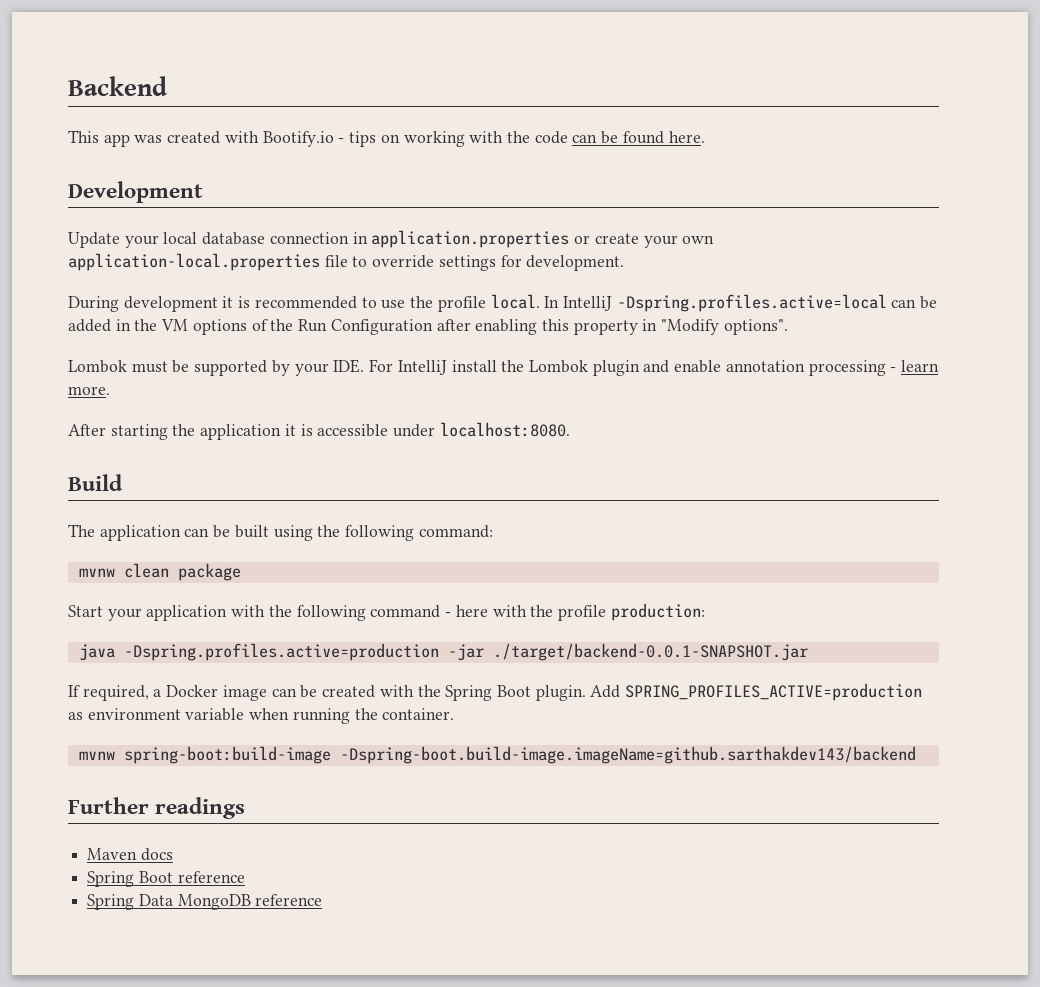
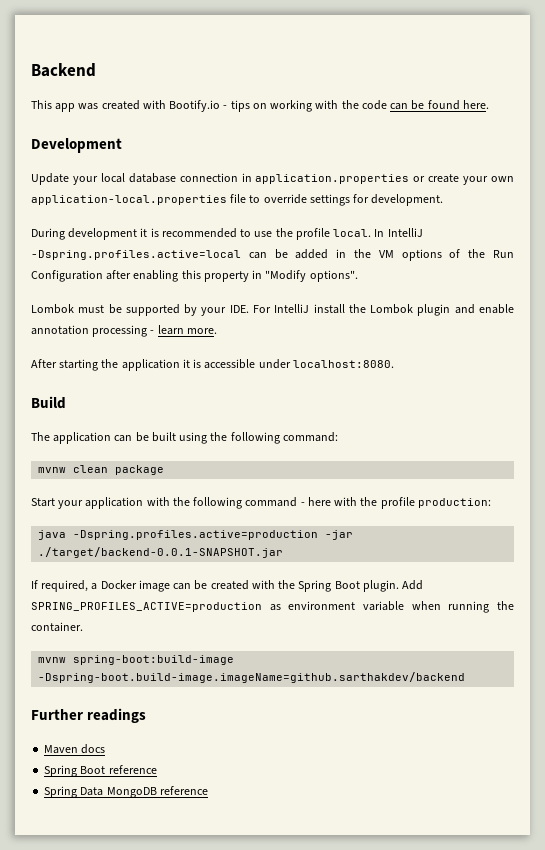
[339,746,916,764] -Dspring-boot.build-image.imageName=github.sarthakdev143/backend -> [38,672,466,683] -Dspring-boot.build-image.imageName=github.sarthakdev/backend

